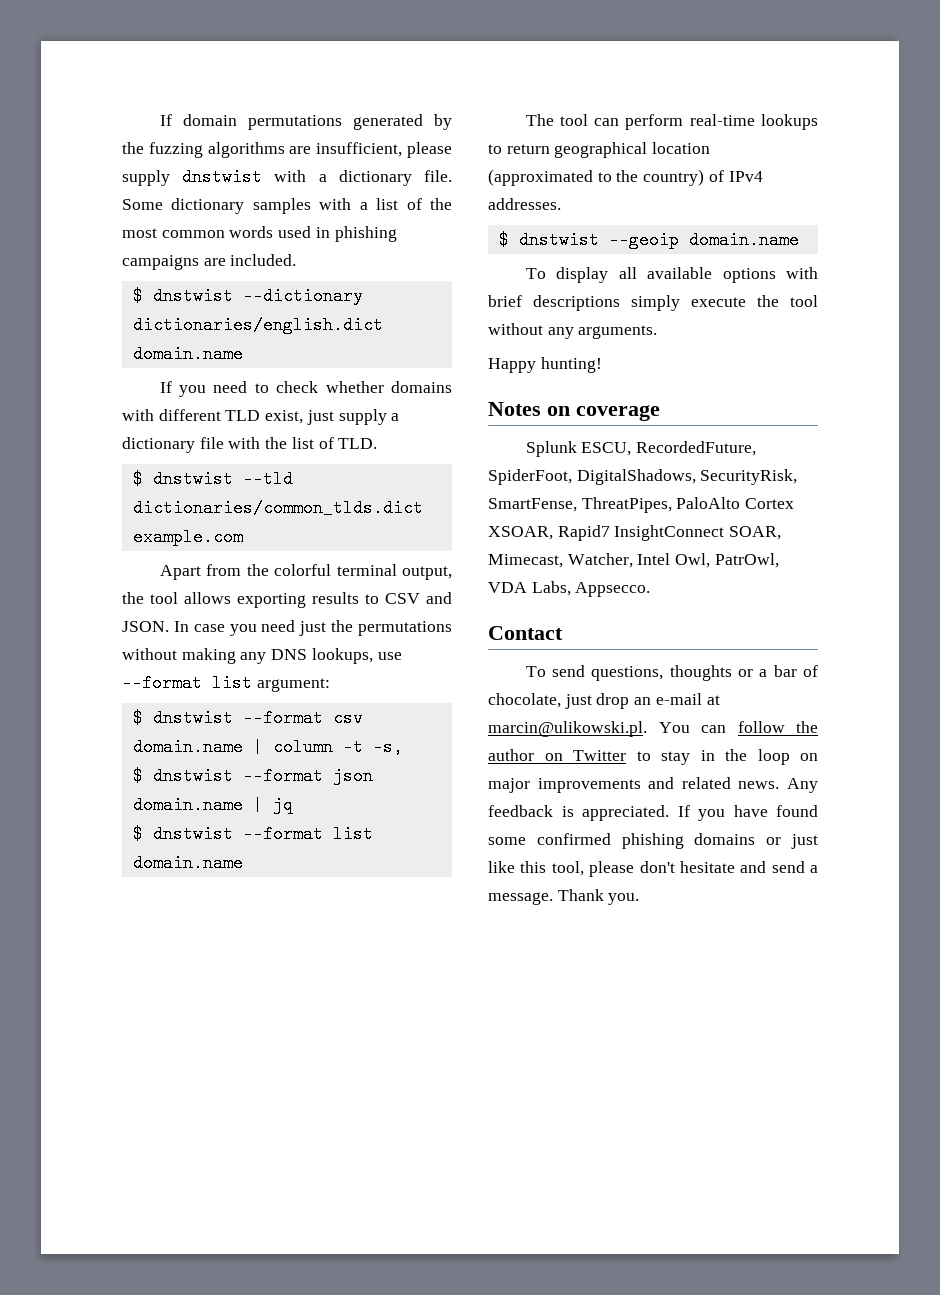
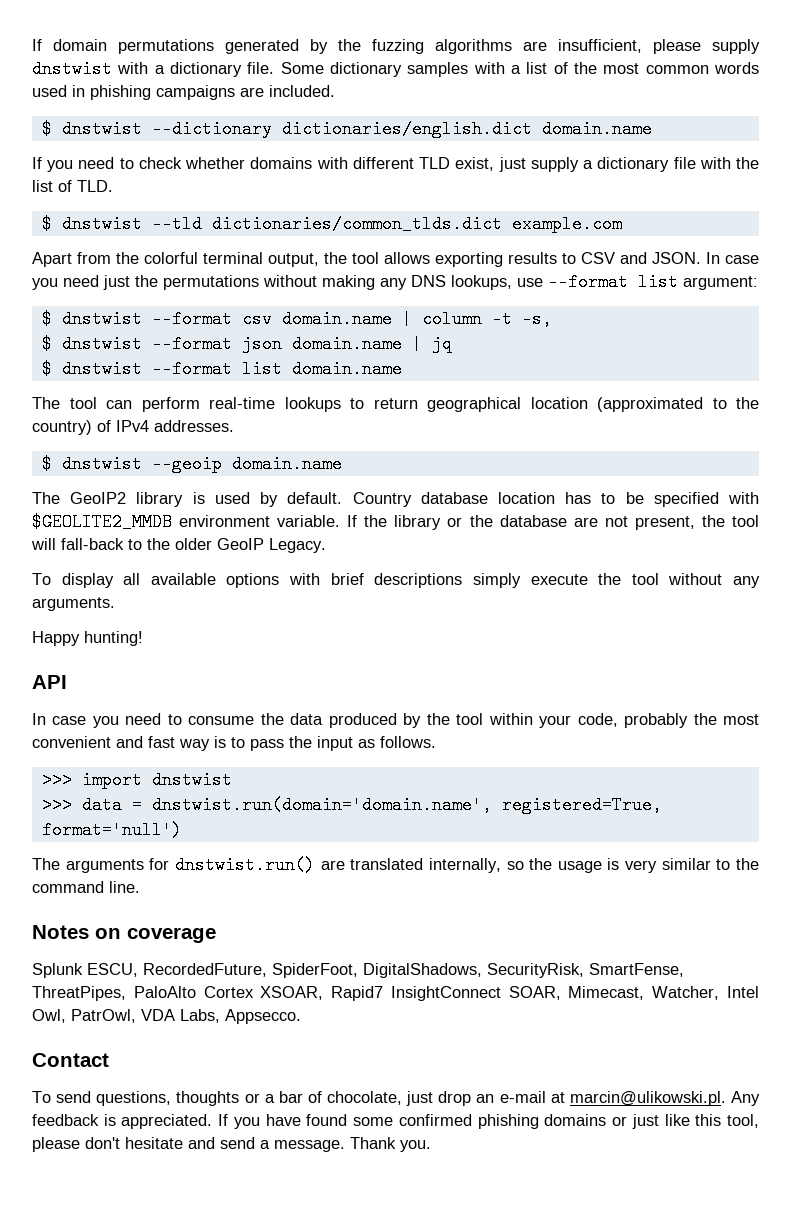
(799, 240) none -> [32,492,759,507] [32,513,760,531] [31,538,326,553] // The GeoIP2 library is used by default. Country database location has to be specified with $GEOLITE2_MMDB environment variable. If the library or the database are not present, the tool will fall-back to the older GeoIP Legacy.
(602, 365) none -> [32,675,67,689] [32,713,760,728] [32,736,436,751] [41,771,232,789] [41,796,662,814] [41,821,182,839] [32,856,759,874] [32,881,140,893] // API // In case you need to consume the data produced by the tool within your code, probably the most convenient and fast way is to pass the input as follows. // >>> import dnstwist // >>> data = dnstwist.run(domain='domain.name', registered=True, format='null') // The arguments for dnstwist.run() are translated internally, so the usage is very similar to the command line.
[658,721,818,733] [488,749,818,765] [488,777,780,793] You can follow the author on Twitter to stay in the loop on major improvements and related news. -> (726, 1098) none

